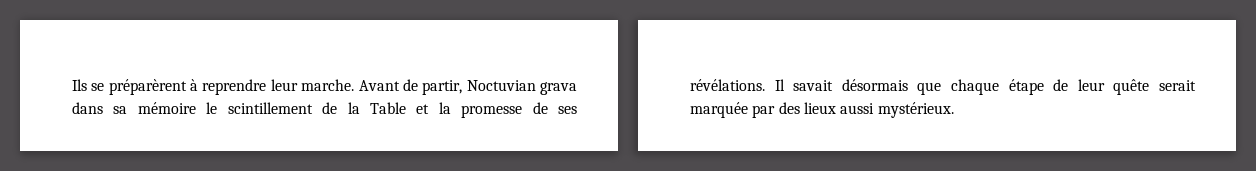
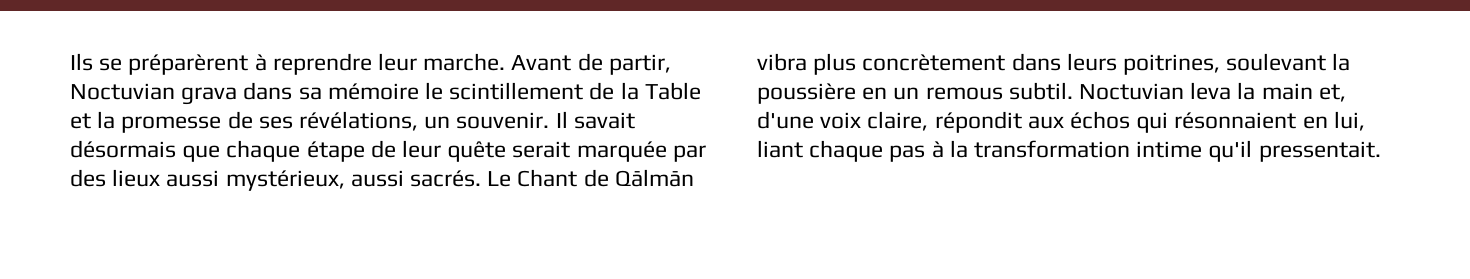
[690,79,765,91] révélations. -> [299,111,550,131] révélations, un souvenir.
[877,102,954,118] mystérieux. -> [225,169,694,191] [757,53,1351,75] [757,82,1346,104] [757,111,1365,133] [757,140,1381,162] mystérieux, aussi sacrés. Le Chant de Qālmān vibra plus concrètement dans leurs poitrines, soulevant la poussière en un remous subtil. Noctuvian leva la main et, d'une voix claire, répondit aux échos qui résonnaient en lui, liant chaque pas à la transformation intime qu'il pressentait.

